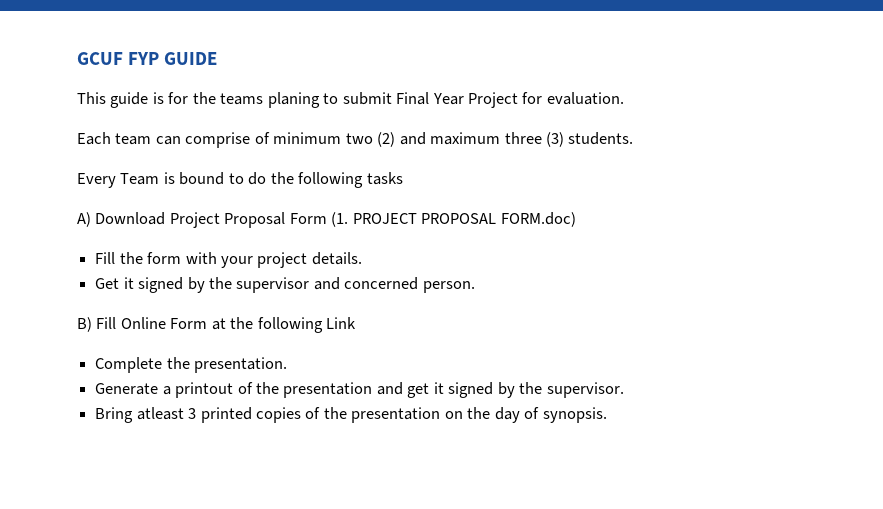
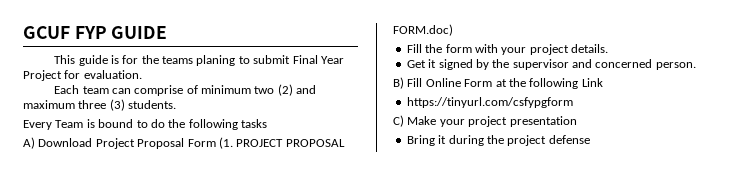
[95,357,288,373] [95,382,624,398] [95,407,607,423] Complete the presentation. // Generate a printout of the presentation and get it signed by the supervisor. // Bring atleast 3 printed copies of the presentation on the day of synopsis. -> [406,97,573,108] [393,115,577,127] [406,135,590,146] https://tinyurl.com/csfypgform // C) Make your project presentation // Bring it during the project defense

